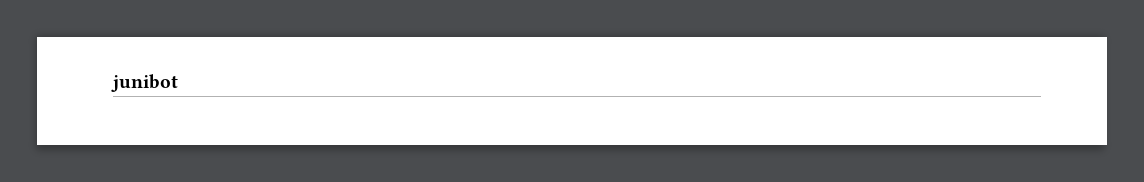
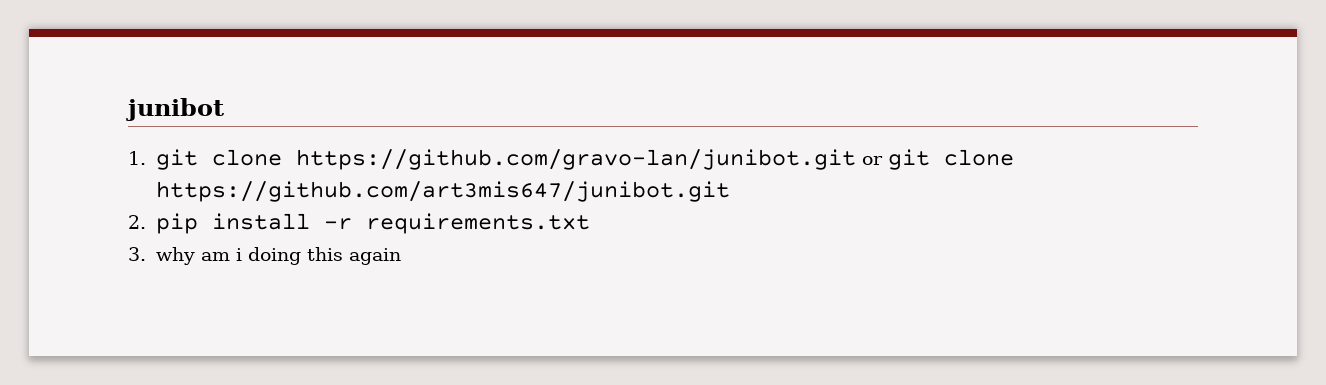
(178, 83) none -> [128,149,1014,170] [155,181,730,202] [128,213,590,234] [128,247,401,265] // 1. git clone https://github.com/gravo-lan/junibot.git or git clone https://github.com/art3mis647/junibot.git // 2. pip install -r requirements.txt // 3. why am i doing this again

